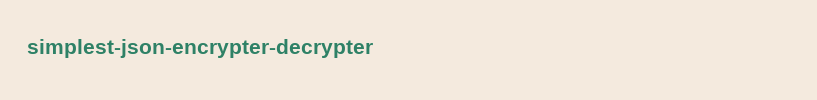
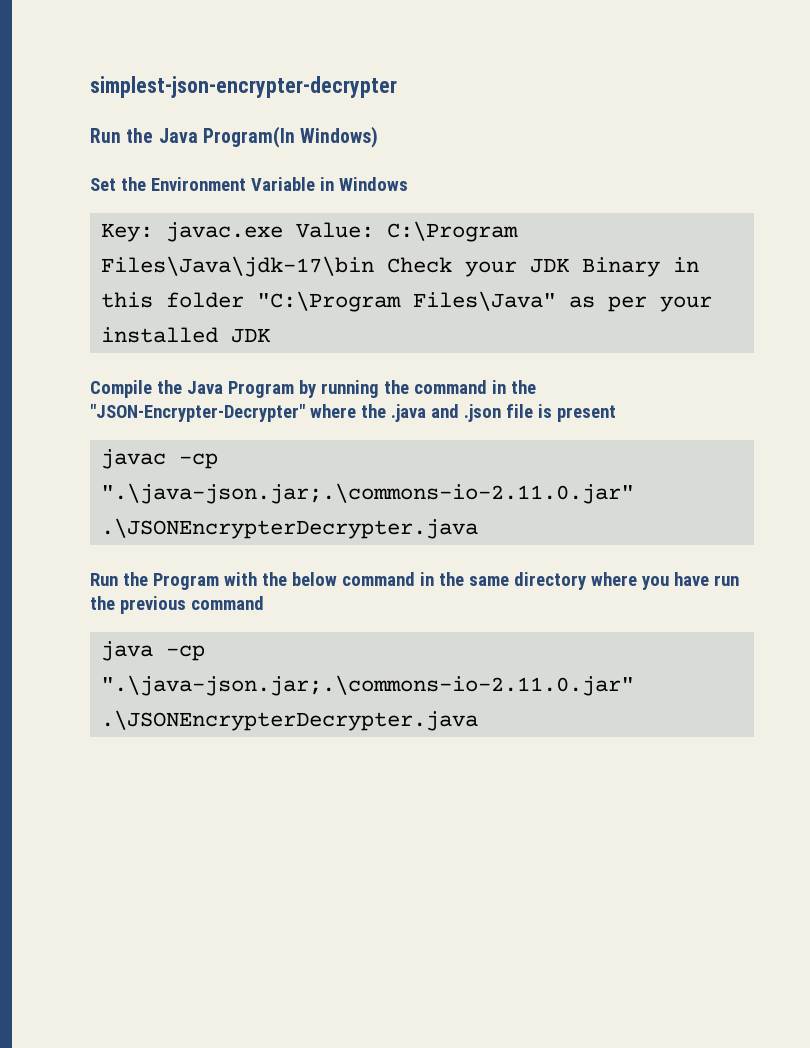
(373, 48) none -> [90,126,379,148] [90,177,408,191] [101,221,519,242] [101,256,700,277] [101,291,713,312] [101,327,272,343] [90,380,536,398] [90,404,616,422] [101,449,219,469] [101,483,635,504] [101,518,479,539] [90,572,739,590] [90,596,264,614] [101,641,206,661] [101,675,635,696] [101,710,479,731] // Run the Java Program(In Windows) // Set the Environment Variable in Windows // Key: javac.exe Value: C:\Program Files\Java\jdk-17\bin Check your JDK Binary in this folder "C:\Program Files\Java" as per your installed JDK // Compile the Java Program by running the command in the "JSON-Encrypter-Decrypter" where the .java and .json file is present // javac -cp ".\java-json.jar;.\commons-io-2.11.0.jar" .\JSONEncrypterDecrypter.java // Run the Program with the below command in the same directory where you have run the previous command // java -cp ".\java-json.jar;.\commons-io-2.11.0.jar" .\JSONEncrypterDecrypter.java

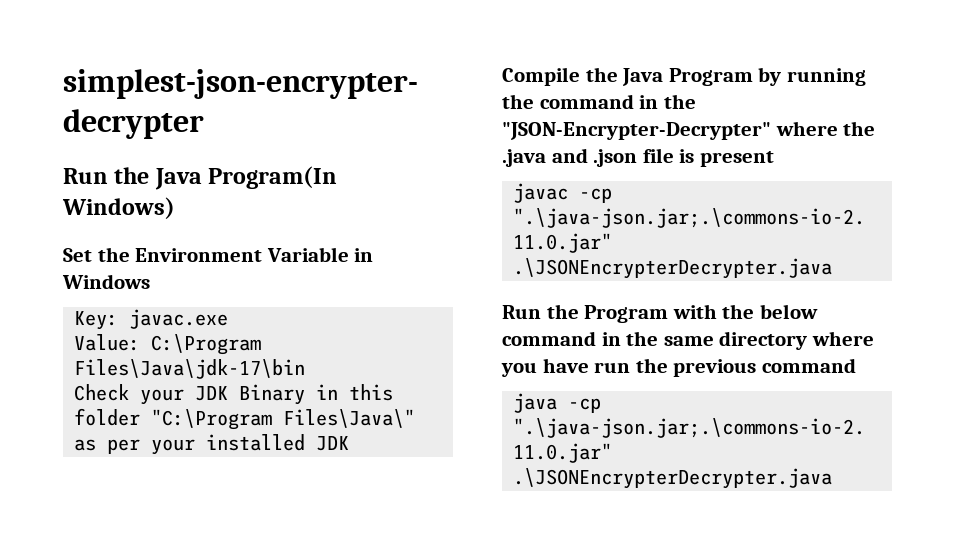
(284, 232) none -> (229, 319) //
(375, 266) none -> (306, 369) //
[413,291,557,311] Files\Java" -> [283,409,416,428] Files\Java\"

